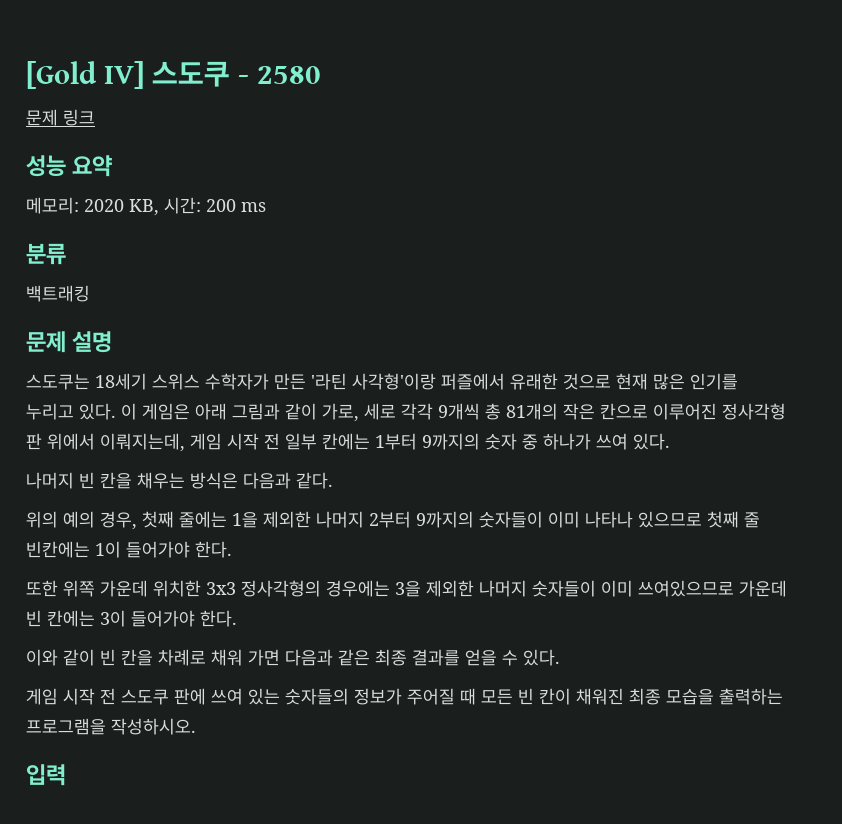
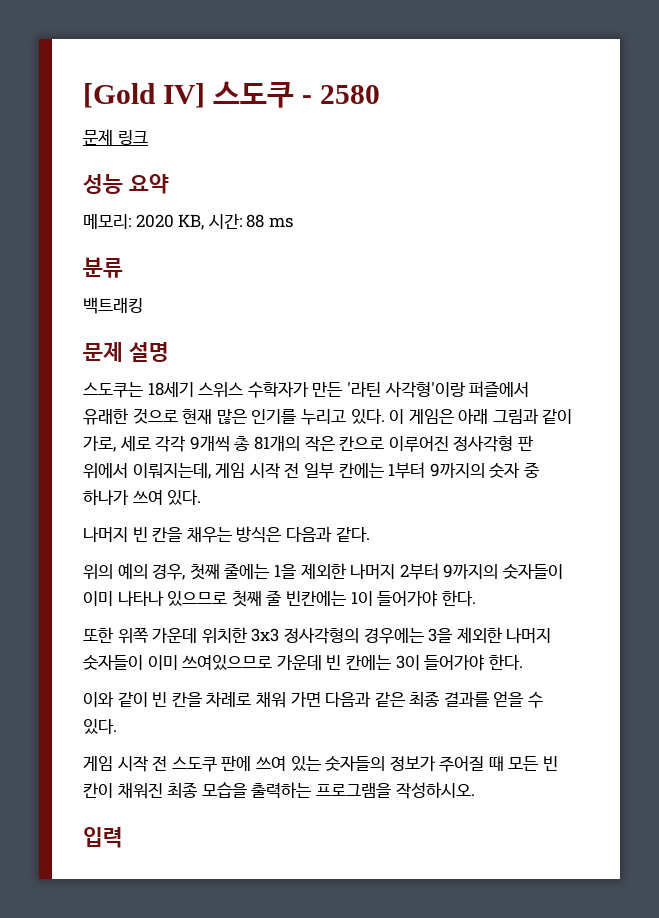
[206,199,236,212] 200 -> [246,214,265,228] 88

